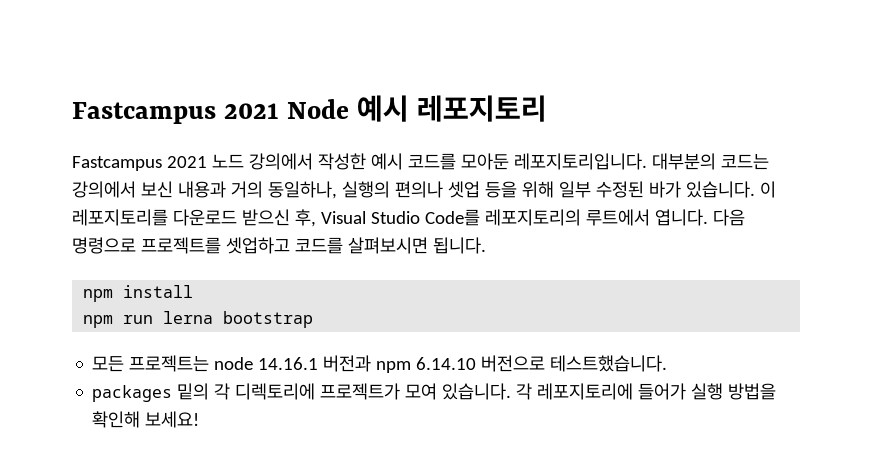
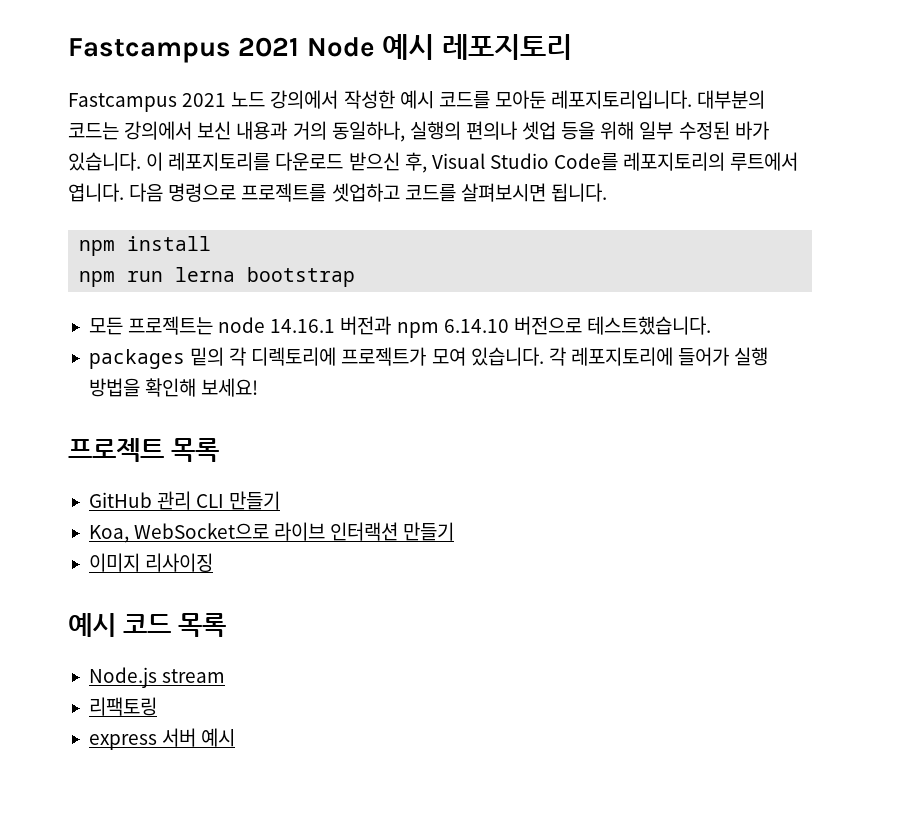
(200, 419) none -> [68,438,219,462] [88,491,281,510] [88,522,455,543] [88,553,214,572] [68,613,226,637] [88,667,226,688] [88,697,157,716] [88,728,236,750] // 프로젝트 목록 // GitHub 관리 CLI 만들기 // Koa, WebSocket으로 라이브 인터랙션 만들기 // 이미지 리사이징 // 예시 코드 목록 // Node.js stream // 리팩토링 // express 서버 예시

